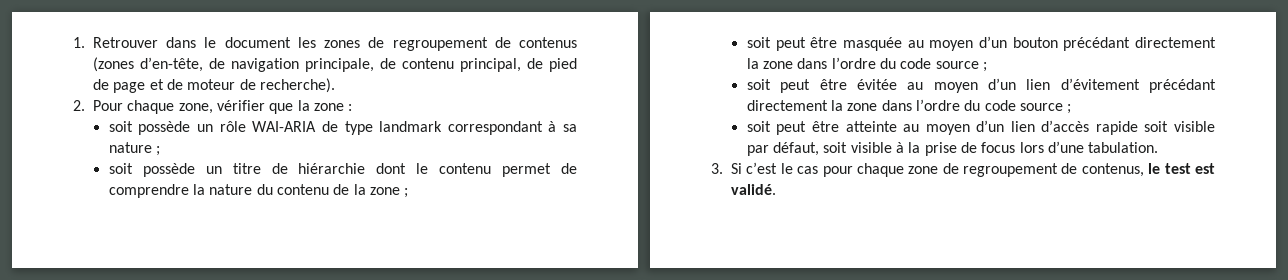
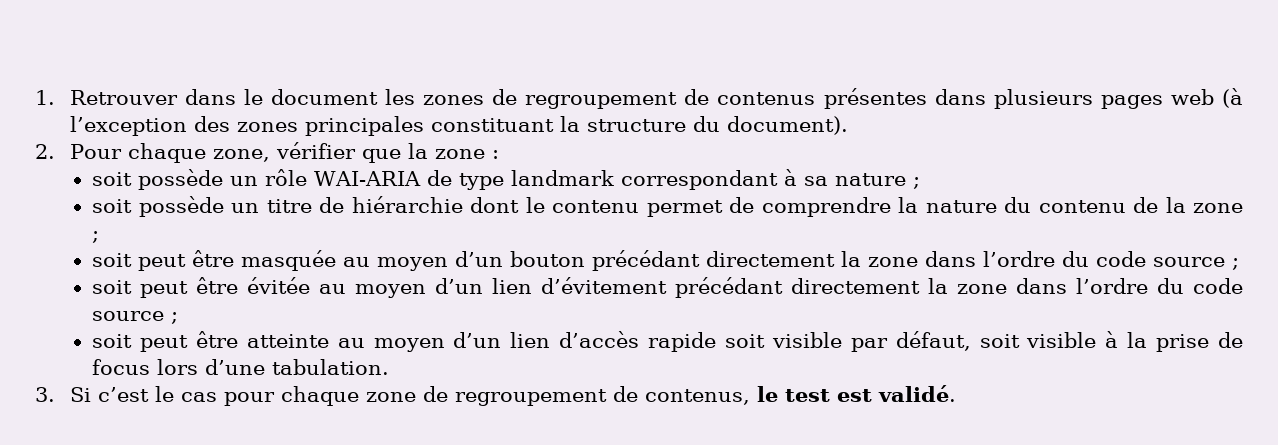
[93,57,577,72] [93,78,335,93] (zones d’en-tête, de navigation principale, de contenu principal, de pied de page et de moteur de recherche). -> [823,88,1243,109] [69,116,848,136] présentes dans plusieurs pages web (à l’exception des zones principales constituant la structure du document).

